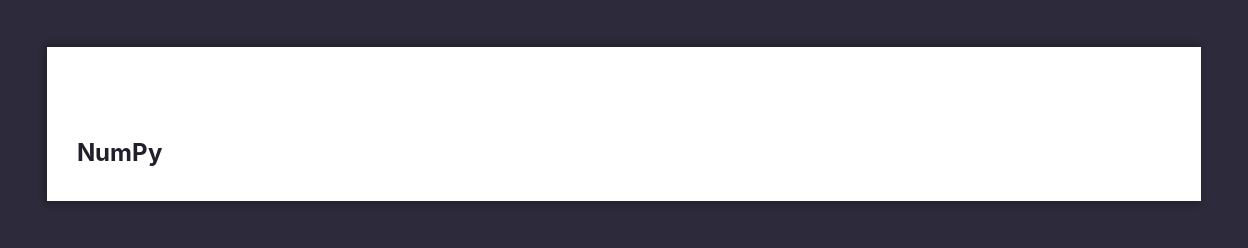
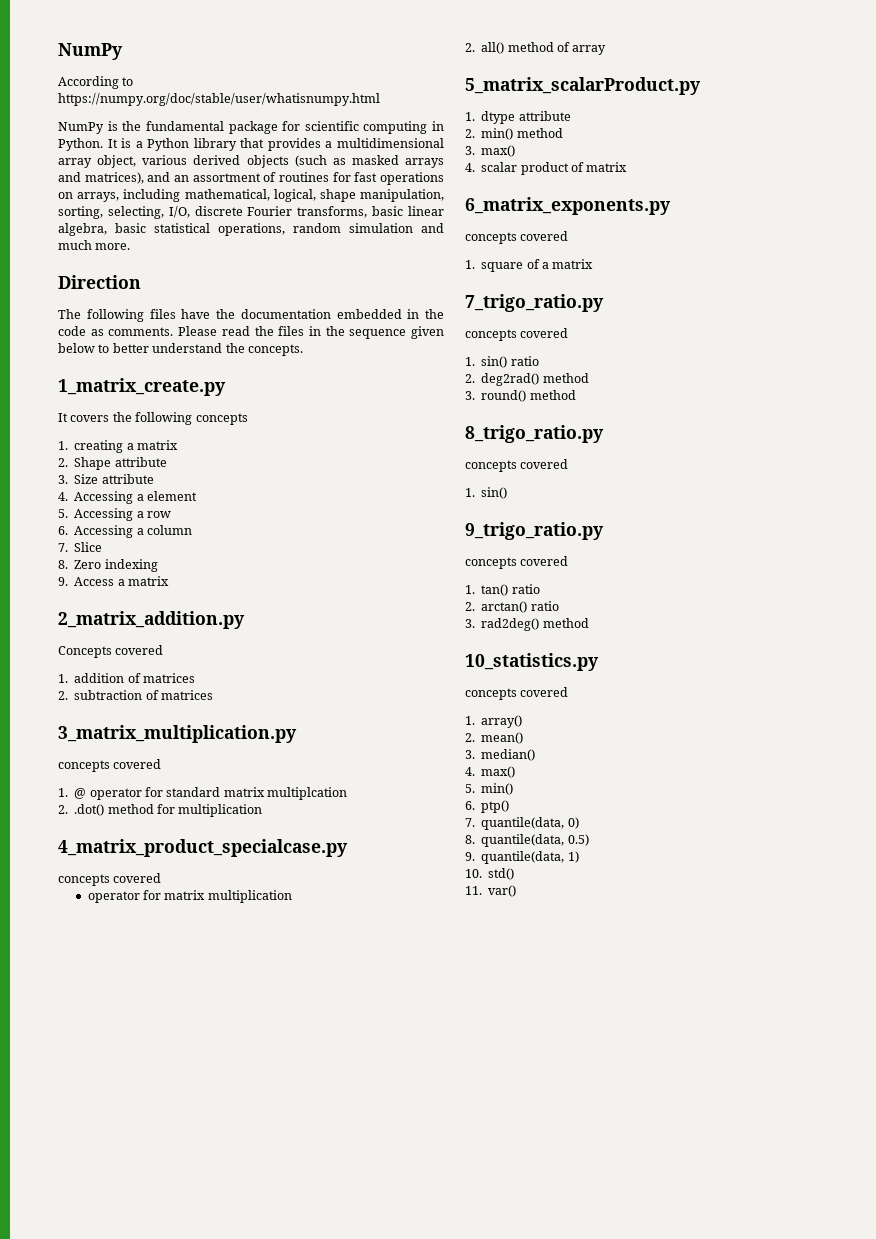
[77,143,163,166] NumPy -> [58,43,123,60] [58,76,134,89] [58,93,380,106] [58,121,444,134] [58,138,444,151] [58,155,444,168] [58,172,445,185] [58,189,444,202] [58,206,444,219] [58,223,444,236] [58,240,131,250] [58,275,141,289] [58,309,444,322] [58,326,444,339] [58,343,303,356] [58,378,226,396] [58,412,248,425] [58,440,178,453] [58,457,167,470] [58,474,154,484] [58,491,197,504] [58,508,171,521] [58,525,192,538] [58,542,103,552] [58,559,158,572] [58,576,169,586] [58,611,245,629] [58,645,164,658] [58,673,195,683] [58,690,213,700] [58,725,297,743] [58,759,162,772] [58,787,348,800] [58,804,263,817] [58,839,348,857] [58,873,162,886] [87,890,292,903] [465,42,607,55] [465,77,701,95] [465,111,571,124] [465,128,563,140] [465,145,516,157] [465,162,628,175] [465,197,671,215] [465,231,569,244] [465,259,594,272] [465,294,604,312] [465,328,569,341] [465,356,539,368] [465,373,589,386] [465,390,576,402] [465,425,604,443] [465,459,569,472] [465,487,508,499] [465,522,604,540] [465,556,569,569] [465,584,540,596] [465,601,559,613] [465,618,589,631] [465,653,599,671] [465,687,569,700] [465,715,523,728] [465,732,524,744] [465,749,536,761] [465,766,516,778] [465,783,514,795] [465,800,510,813] [465,817,579,830] [465,834,589,847] [465,851,579,864] [465,868,515,880] [465,885,517,897] NumPy // According to https://numpy.org/doc/stable/user/whatisnumpy.html // NumPy is the fundamental package for scientific computing in Python. It is a Python library that provides a multidimensional array object, various derived objects (such as masked arrays and matrices), and an assortment of routines for fast operations on arrays, including mathematical, logical, shape manipulation, sorting, selecting, I/O, discrete Fourier transforms, basic linear algebra, basic statistical operations, random simulation and much more. // Direction // The following files have the documentation embedded in the code as comments. Please read the files in the sequence given below to better understand the concepts. // 1_matrix_create.py // It covers the following concepts // 1. creating a matrix // 2. Shape attribute // 3. Size attribute // 4. Accessing a element // 5. Accessing a row // 6. Accessing a column // 7. Slice // 8. Zero indexing // 9. Access a matrix // 2_matrix_addition.py // Concepts covered // 1. addition of matrices // 2. subtraction of matrices // 3_matrix_multiplication.py // concepts covered // 1. @ operator for standard matrix multiplcation // 2. .dot() method for multiplication // 4_matrix_product_specialcase.py // concepts covered // operator for matrix multiplication // 2. all() method of array // 5_matrix_scalarProduct.py // 1. dtype attribute // 2. min() method // 3. max() // 4. scalar product of matrix // 6_matrix_exponents.py // concepts covered // 1. square of a matrix // 7_trigo_ratio.py // concepts covered // 1. sin() ratio // 2. deg2rad() method // 3. round() method // 8_trigo_ratio.py // concepts covered // 1. sin() // 9_trigo_ratio.py // concepts covered // 1. tan() ratio // 2. arctan() ratio // 3. rad2deg() method // 10_statistics.py // concepts covered // 1. array() // 2. mean() // 3. median() // 4. max() // 5. min() // 6. ptp() // 7. quantile(data, 0) // 8. quantile(data, 0.5) // 9. quantile(data, 1) // 10. std() // 11. var()

